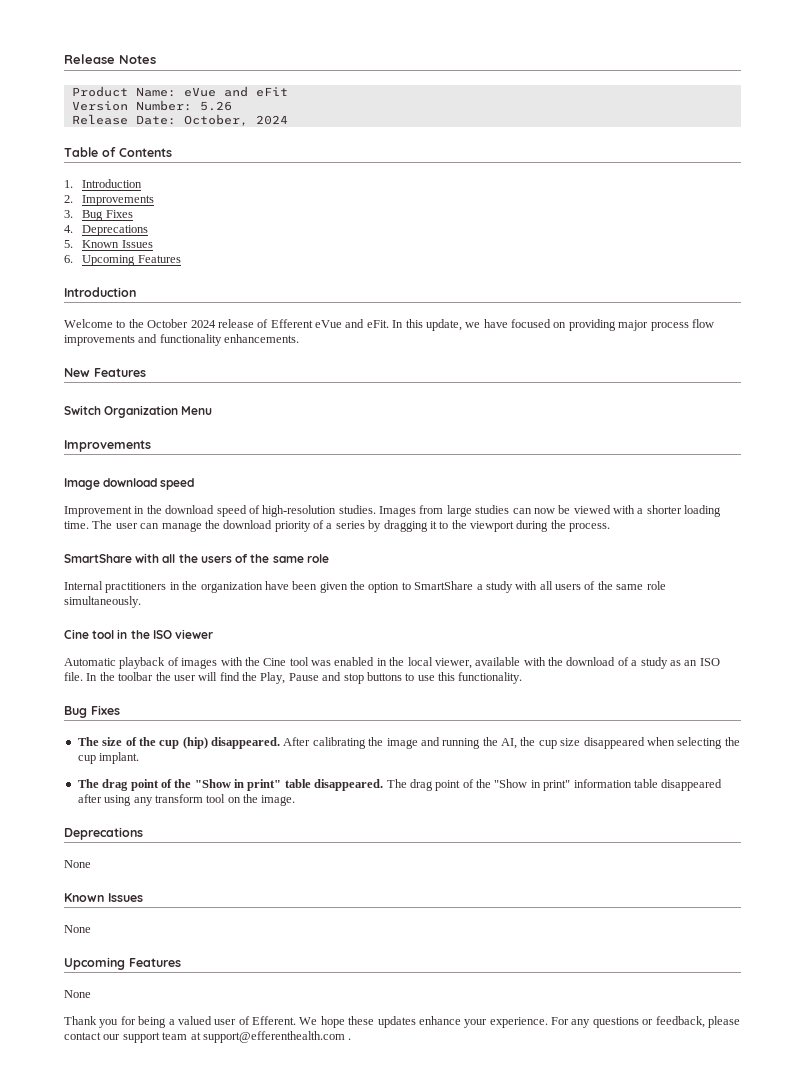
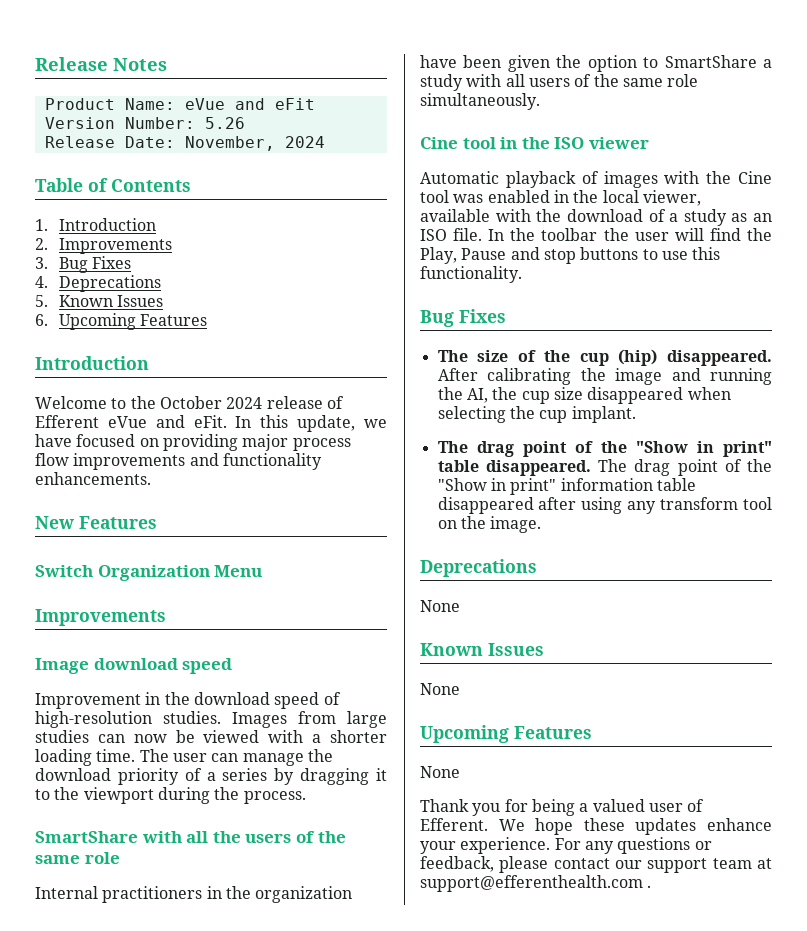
[183,114,248,126] October, -> [184,136,275,151] November,

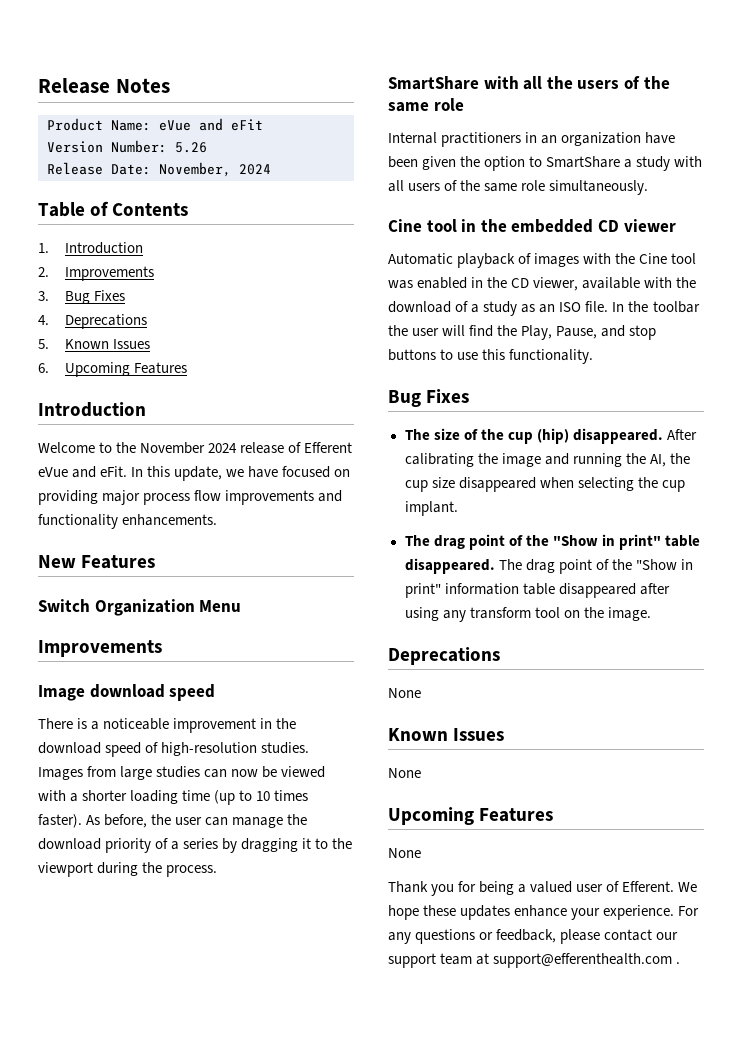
[159,396,222,409] October -> [140,442,206,454] November
[35,693,141,709] Improvement -> [38,718,257,733] There is a noticeable improvement
[96,749,169,762] time. The -> [182,790,309,805] [38,814,172,828] time (up to 10 times faster). As before, the
[225,886,251,899] the -> [541,135,558,144] an
[554,137,585,149] ISO -> [511,219,619,233] embedded CD
[602,190,639,203] local -> [511,278,530,288] CD
[461,248,507,260] Pause -> [556,326,598,339] Pause,

